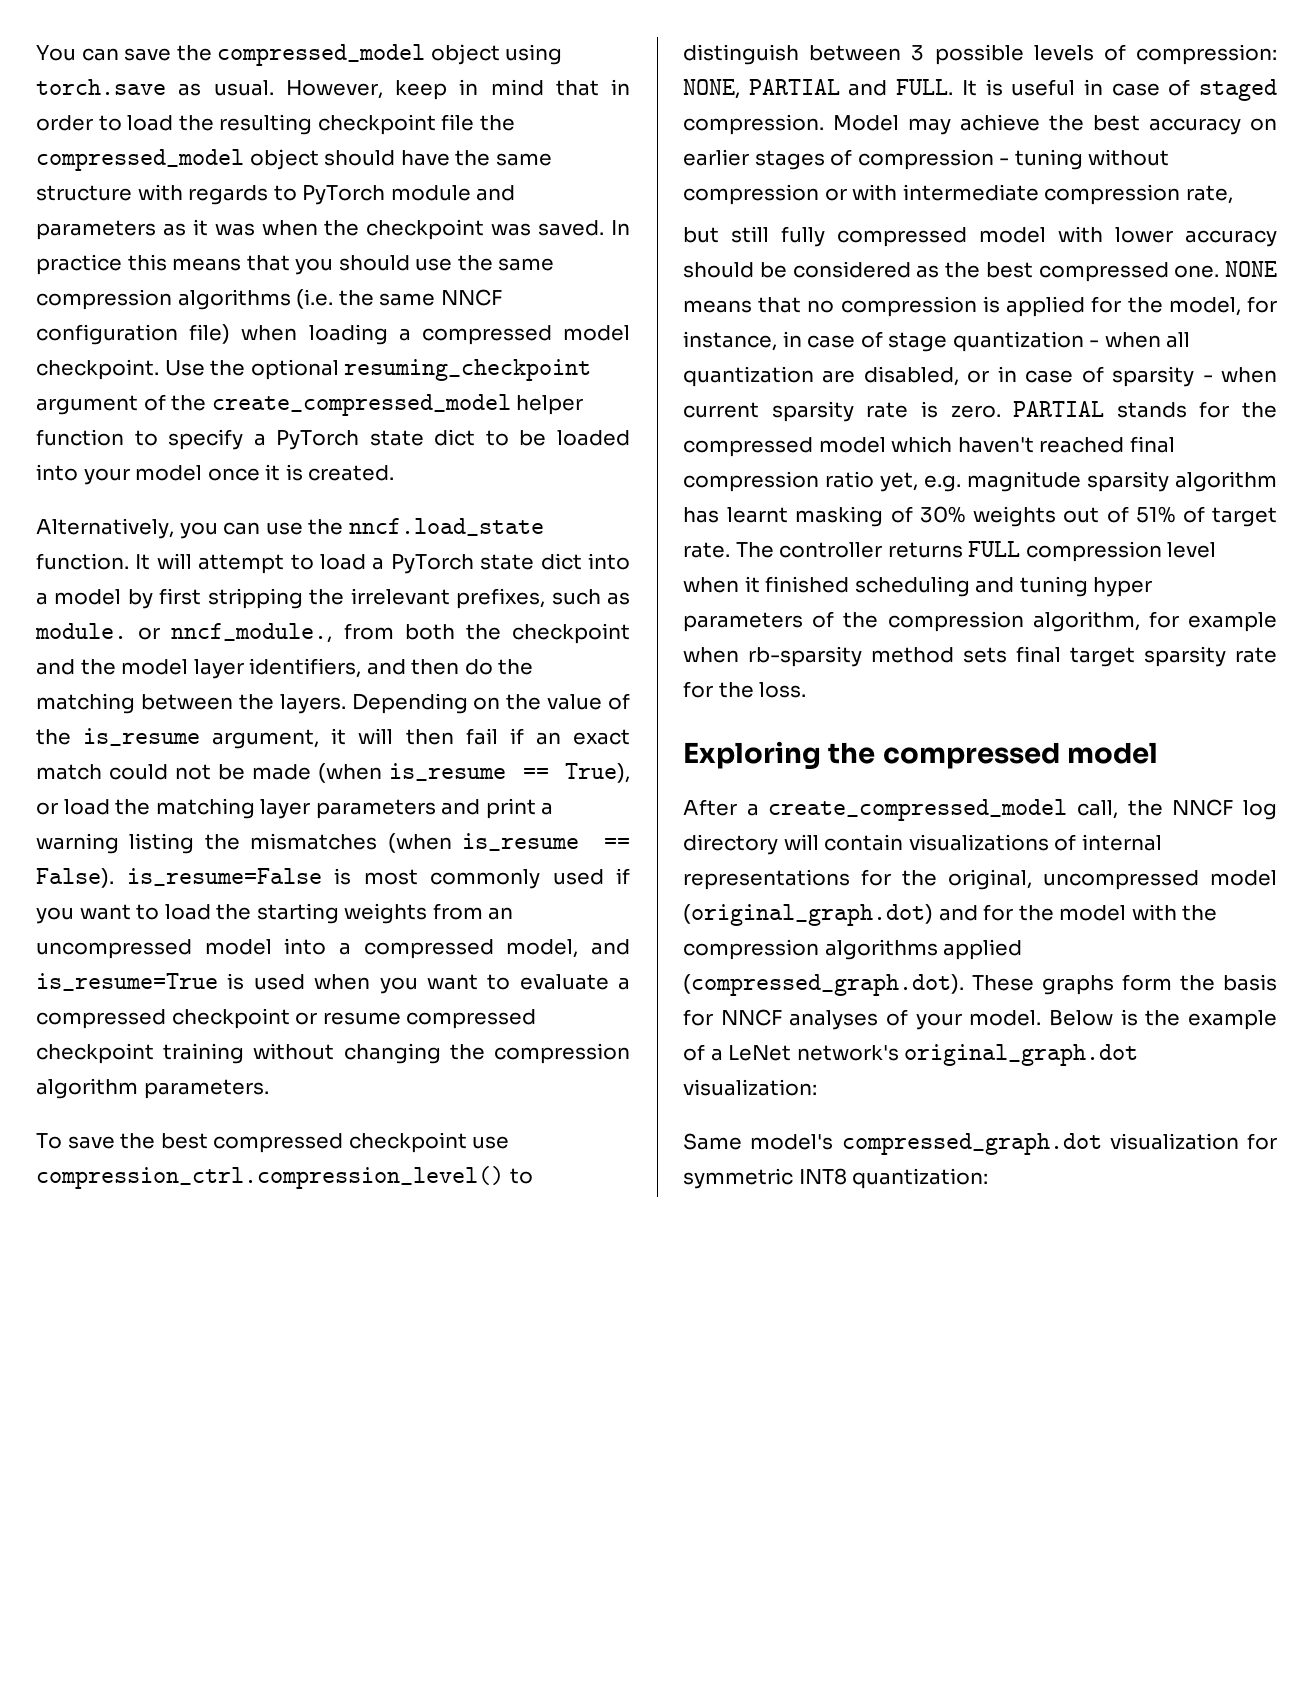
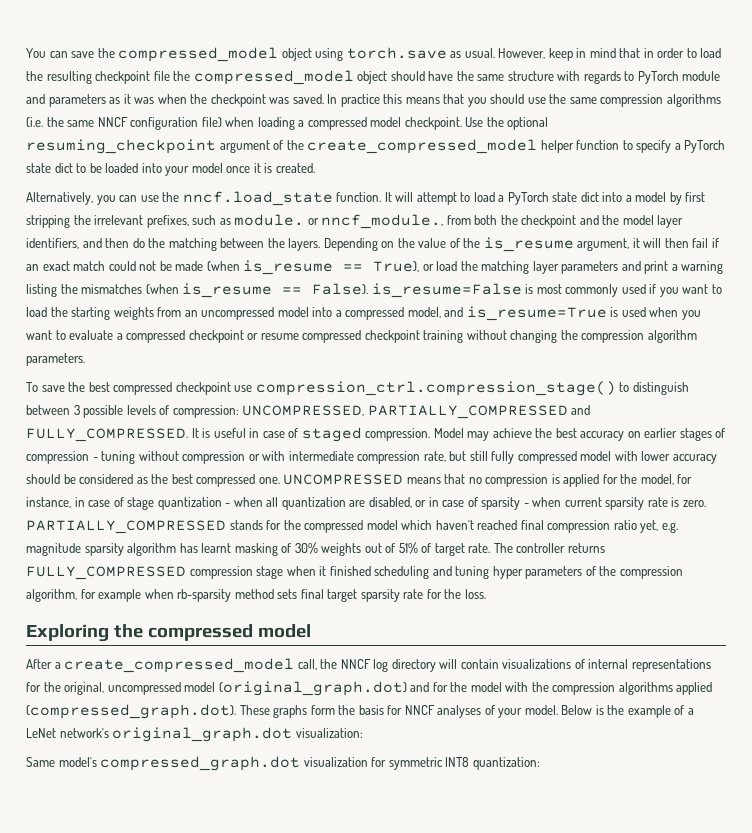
[36,1166,504,1189] compression_ctrl.compression_level() -> [255,381,616,396] compression_ctrl.compression_stage()
[683,79,954,99] NONE, PARTIAL and FULL. -> [242,405,591,419] [26,428,188,442] UNCOMPRESSED, PARTIALLY_COMPRESSED and FULLY_COMPRESSED.
(1233, 194) // -> (446, 456) none
[1174,261,1277,278] one. NONE -> [258,474,404,485] one. UNCOMPRESSED
[1013,401,1105,417] PARTIAL -> [26,520,226,534] PARTIALLY_COMPRESSED
[968,541,1217,562] FULL compression level -> [26,566,284,580] FULLY_COMPRESSED compression stage

